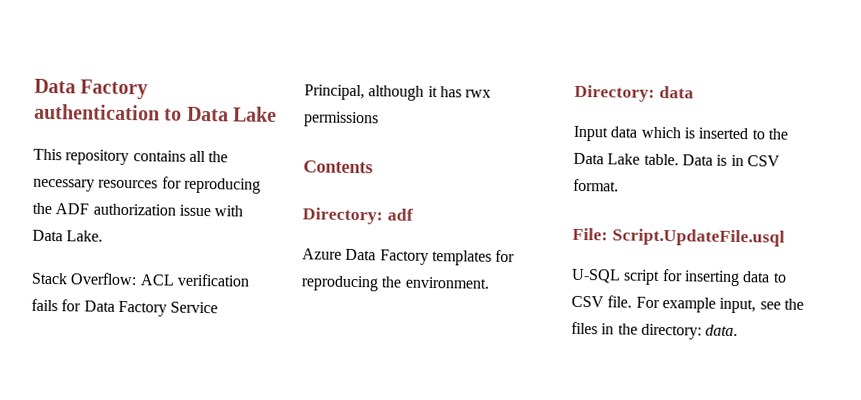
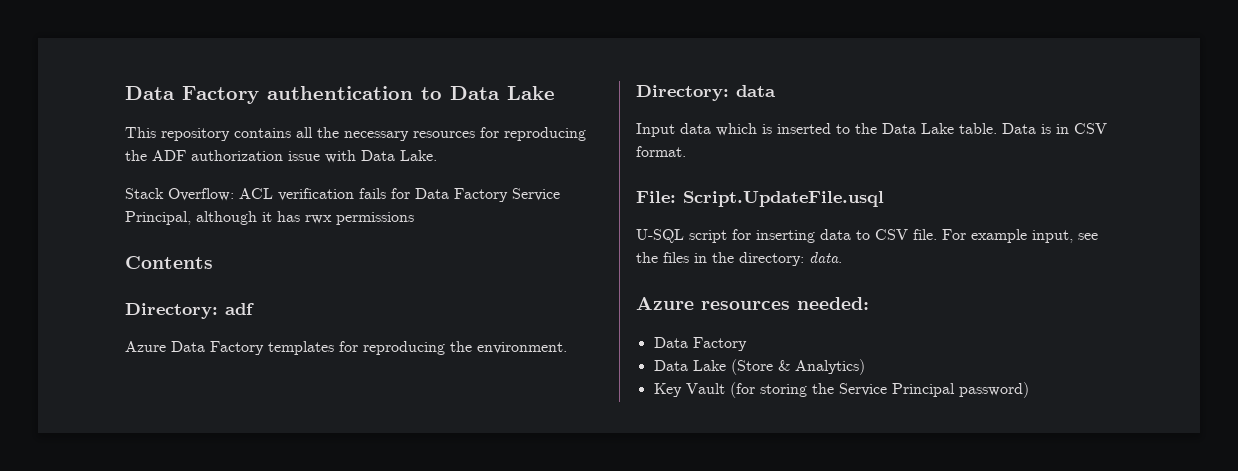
(739, 330) none -> [636,297,869,310] [653,337,747,351] [653,359,865,375] [653,382,1029,398] // Azure resources needed: // Data Factory // Data Lake (Store & Analytics) // Key Vault (for storing the Service Principal password)

